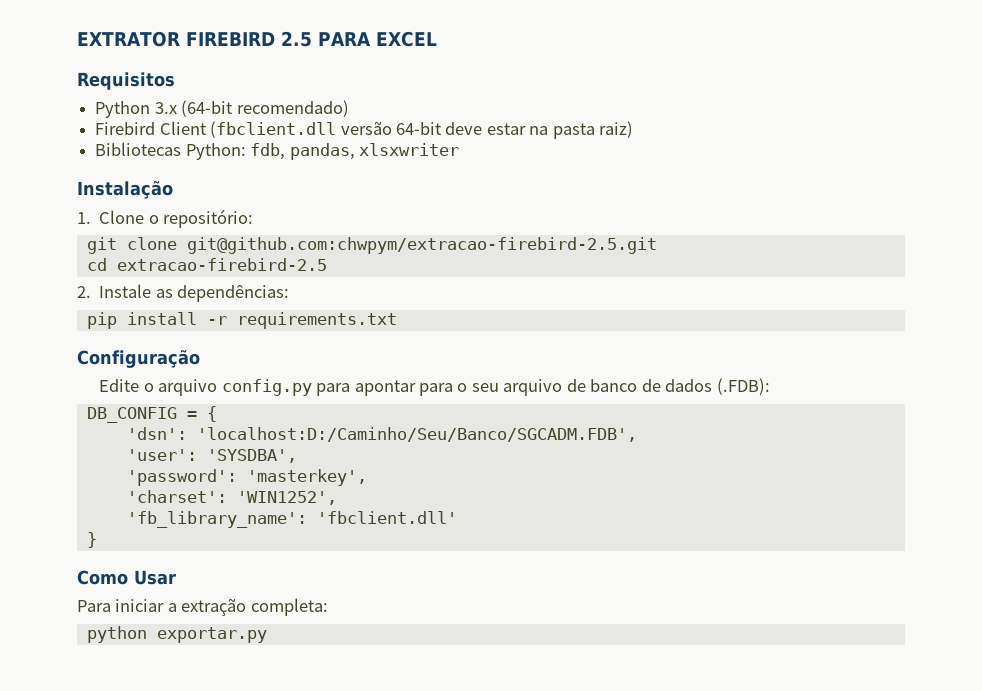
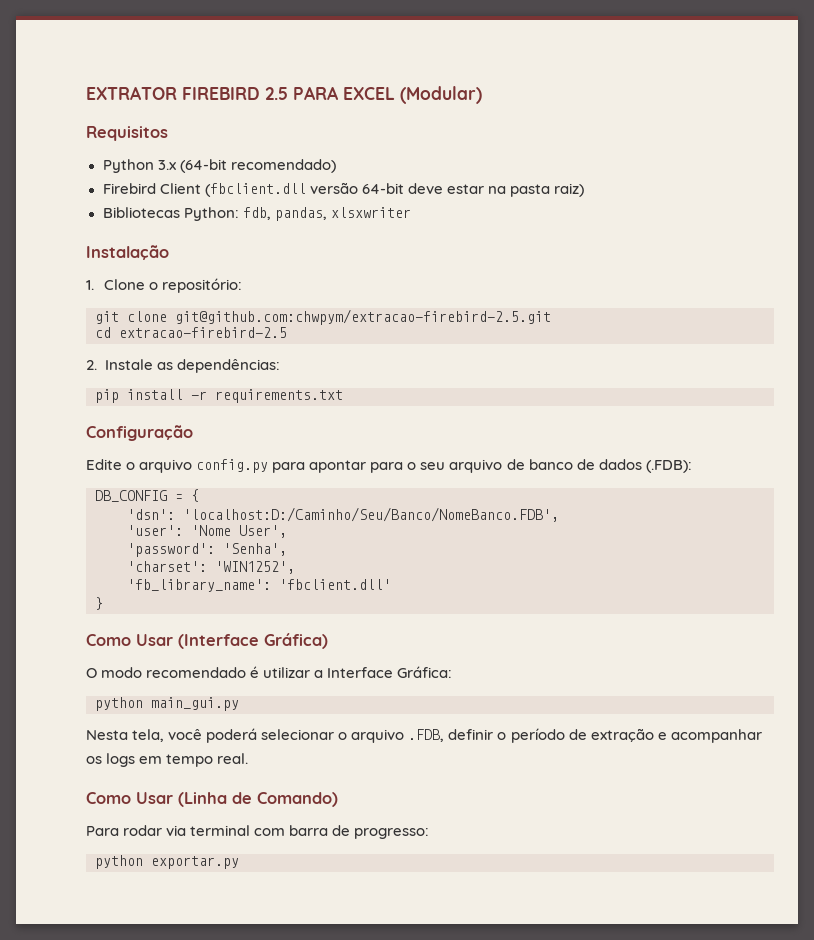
(437, 39) none -> [400,86,482,104] (Modular)
[196,427,637,442] 'localhost:D:/Caminho/Seu/Banco/SGCADM.FDB', -> [183,507,559,522] 'localhost:D:/Caminho/Seu/Banco/NomeBanco.FDB',
[206,449,297,463] 'SYSDBA', -> [191,525,287,538] 'Nome User',
[246,469,367,486] 'masterkey', -> [223,543,287,556] 'Senha',
[77,598,328,616] // Para iniciar a extração completa: -> [178,633,328,649] [86,666,453,678] [95,697,239,711] [86,728,762,743] [86,753,249,767] [86,792,338,807] [86,825,430,839] (Interface Gráfica) // O modo recomendado é utilizar a Interface Gráfica: // python main_gui.py // Nesta tela, você poderá selecionar o arquivo .FDB, definir o período de extração e acompanhar os logs em tempo real. // Como Usar (Linha de Comando) // Para rodar via terminal com barra de progresso:

